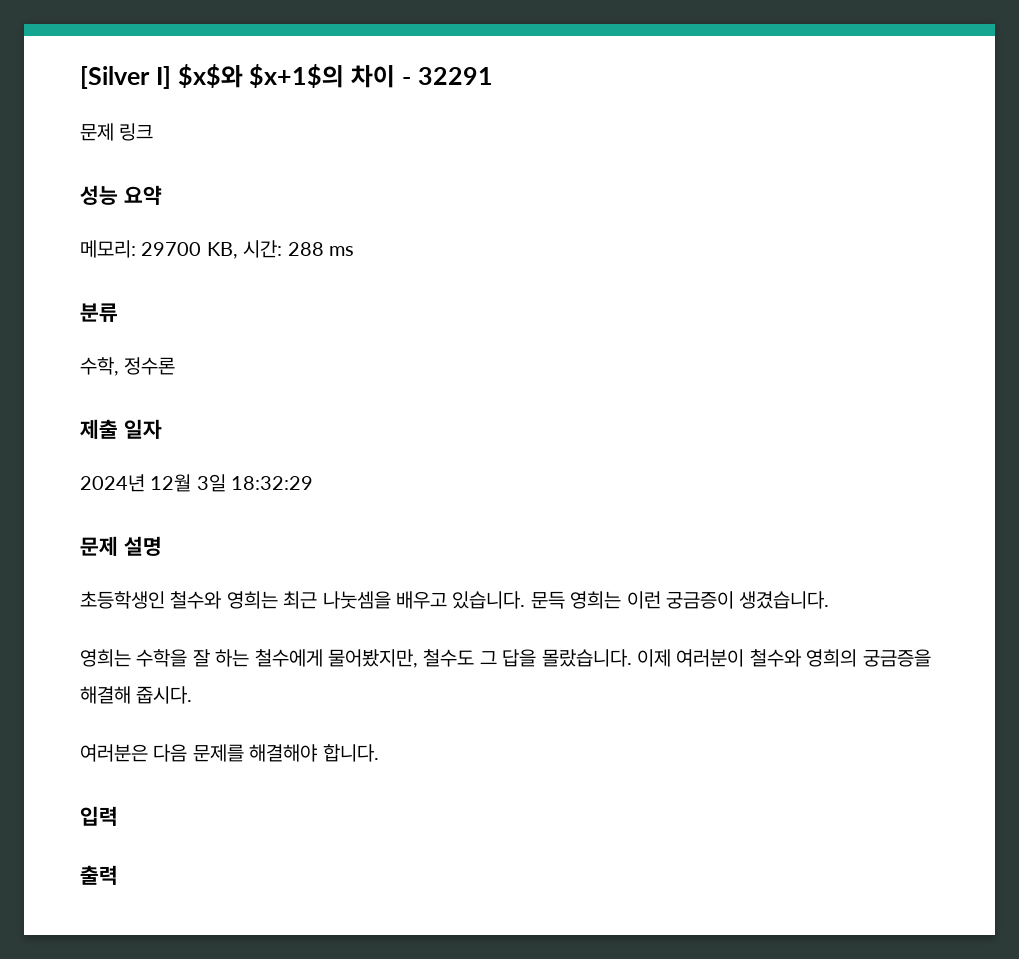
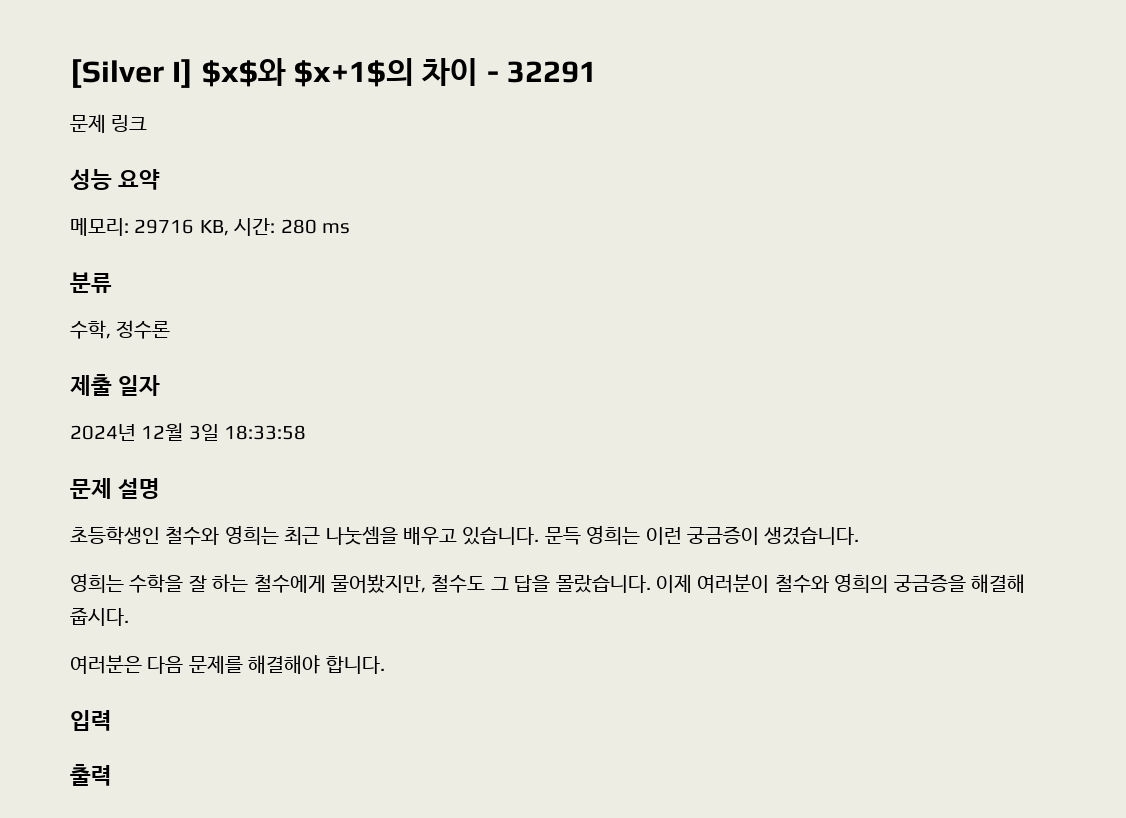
[141,242,202,256] 29700 -> [134,219,195,234] 29716
[287,242,324,256] 288 -> [280,219,317,234] 280
[231,476,314,490] 18:32:29 -> [224,425,307,440] 18:33:58

